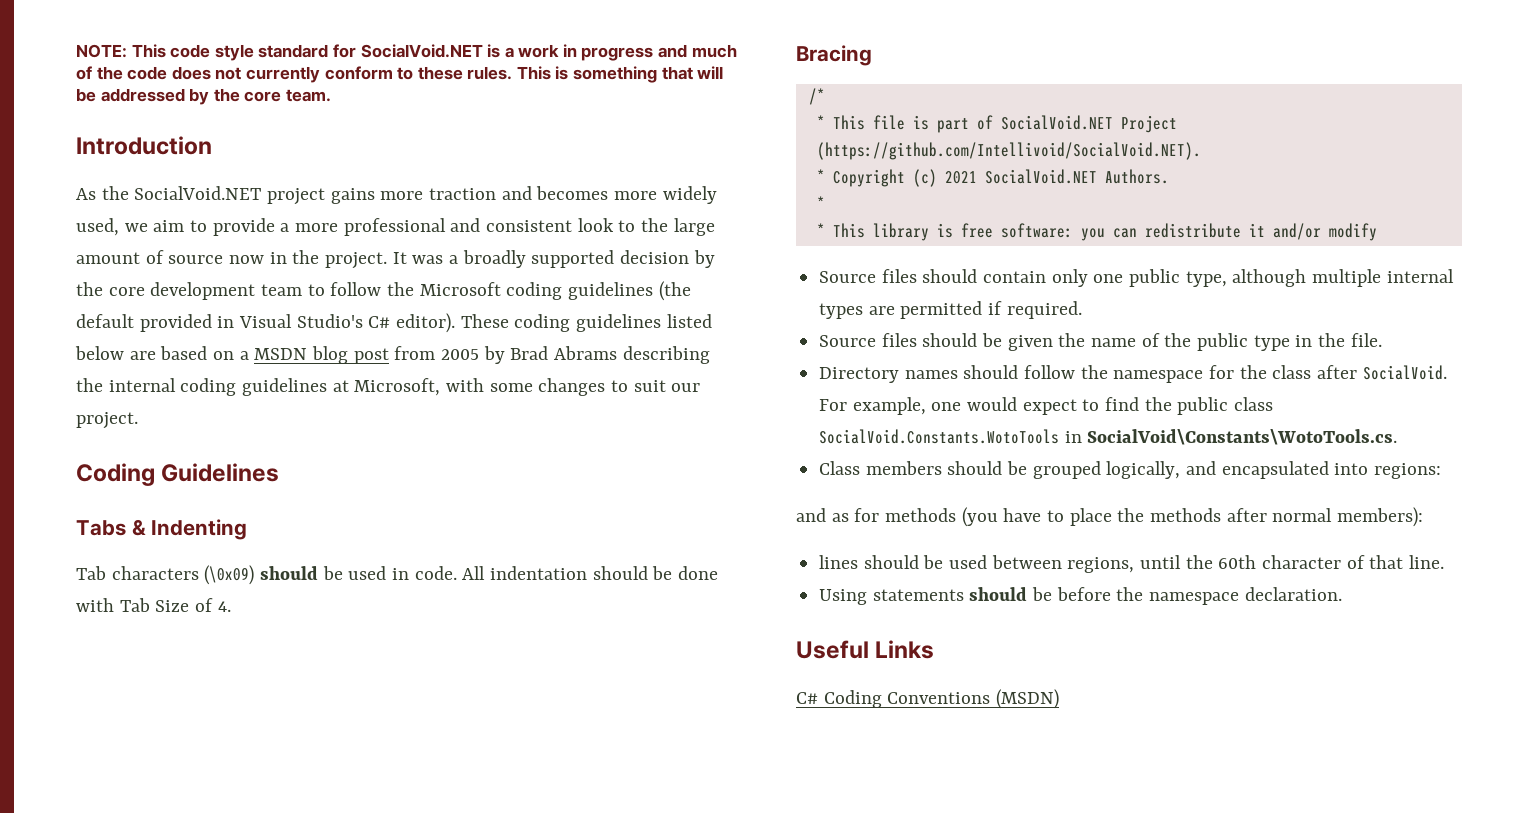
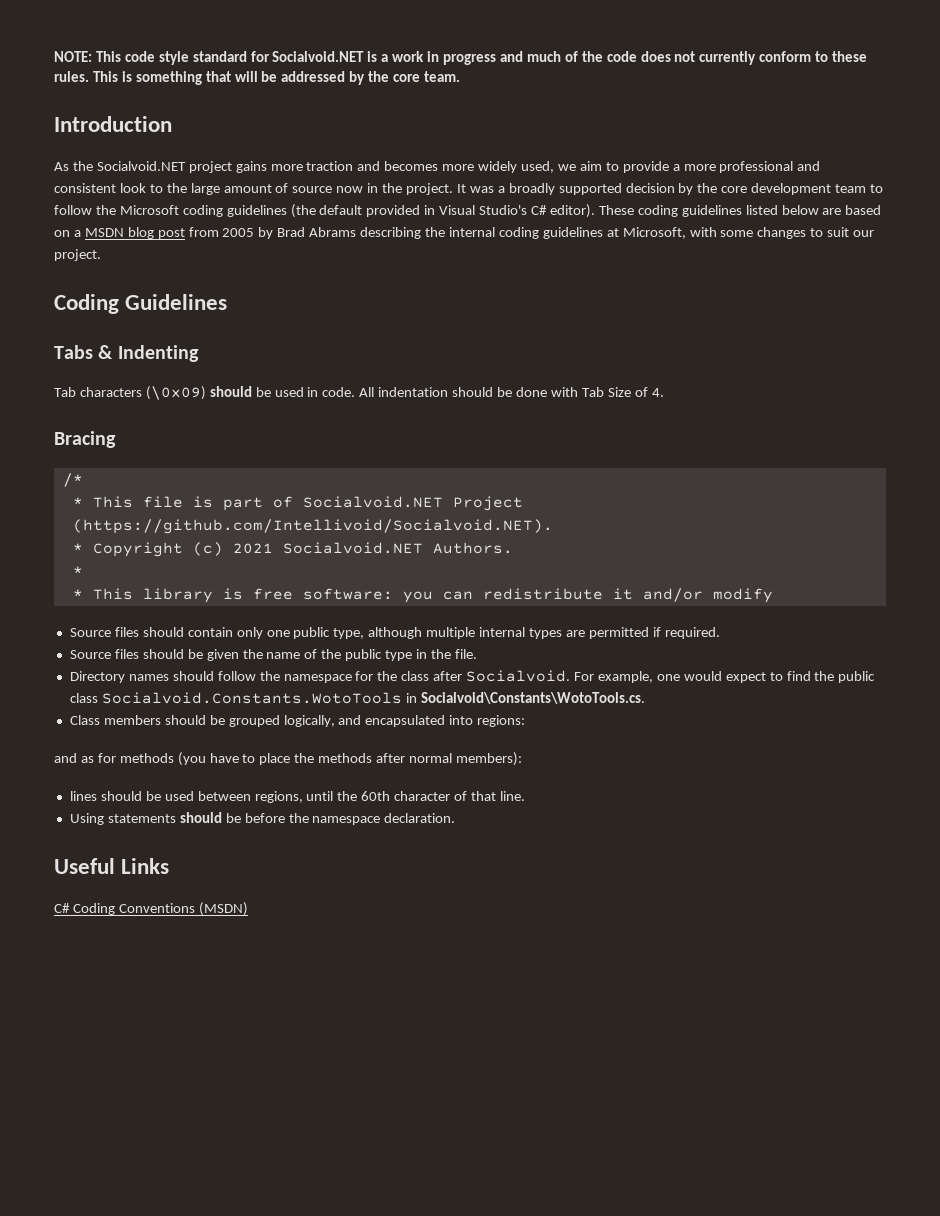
[360,44,483,58] SocialVoid.NET -> [272,51,365,62] Socialvoid.NET
[134,186,262,200] SocialVoid.NET -> [96,161,186,171] Socialvoid.NET
[1000,115,1177,133] [816,142,1201,160] SocialVoid.NET Project (https://github.com/Intellivoid/SocialVoid.NET). -> [302,496,523,511] [72,519,553,534] Socialvoid.NET Project (https://github.com/Intellivoid/Socialvoid.NET).
[984,169,1097,184] SocialVoid.NET -> [282,542,423,554] Socialvoid.NET
[1362,365,1447,380] SocialVoid. -> [466,670,571,682] Socialvoid.
[819,429,1398,445] SocialVoid.Constants.WotoTools in SocialVoid\Constants\WotoTools.cs. -> [101,692,645,704] Socialvoid.Constants.WotoTools in Socialvoid\Constants\WotoTools.cs.

